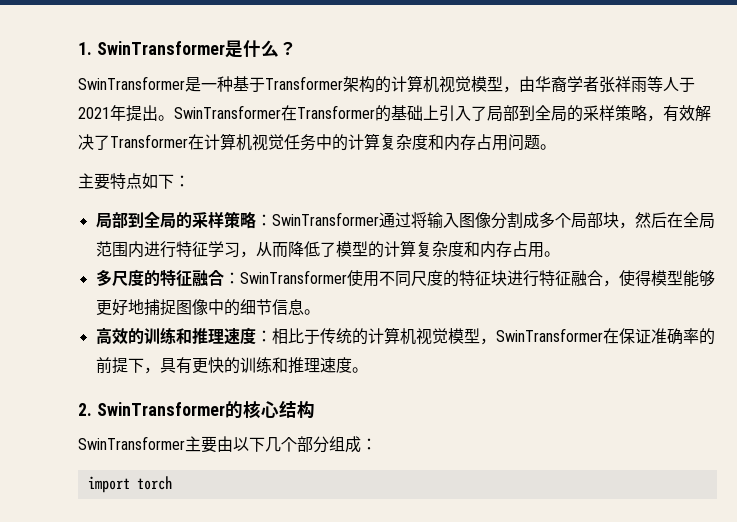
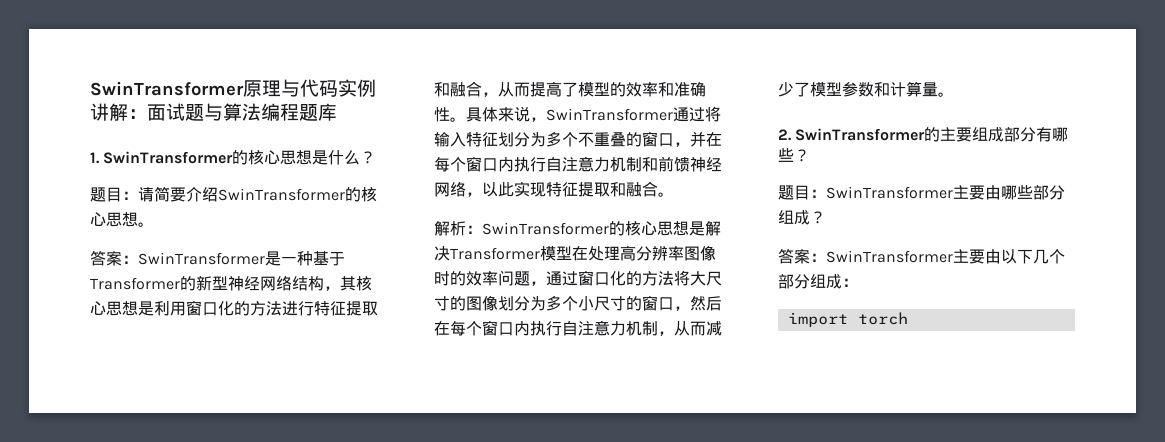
[78,40,297,58] 1. SwinTransformer是什么？ // -> [90,79,376,97] [90,103,337,121] [90,150,377,165] [90,186,377,202] [90,212,154,227] [90,250,138,266] SwinTransformer原理与代码实例讲解：面试题与算法编程题库 // 1. SwinTransformer的核心思想是什么？ // 题目：请简要介绍SwinTransformer的核心思想。 // 答案：
[343,75,695,93] [78,105,711,122] [78,133,556,151] [78,173,190,190] [95,211,715,229] [95,240,560,258] [95,269,715,287] [95,299,320,316] [95,327,715,345] [95,357,368,374] [78,400,315,419] 架构的计算机视觉模型，由华裔学者张祥雨等人于2021年提出。SwinTransformer在Transformer的基础上引入了局部到全局的采样策略，有效解决了Transformer在计算机视觉任务中的计算复杂度和内存占用问题。 // 主要特点如下： // 局部到全局的采样策略：SwinTransformer通过将输入图像分割成多个局部块，然后在全局范围内进行特征学习，从而降低了模型的计算复杂度和内存占用。 // 多尺度的特征融合：SwinTransformer使用不同尺度的特征块进行特征融合，使得模型能够更好地捕捉图像中的细节信息。 // 高效的训练和推理速度：相比于传统的计算机视觉模型，SwinTransformer在保证准确率的前提下，具有更快的训练和推理速度。 // 2. SwinTransformer的核心结构 // -> [180,275,372,291] [90,300,378,316] [434,81,706,97] [434,106,721,122] [434,131,722,147] [434,156,722,172] [434,181,674,197] [434,221,721,236] [434,245,716,261] [434,270,722,286] [434,295,722,311] [434,320,722,336] [778,81,954,97] [778,127,1069,142] [778,148,810,162] [778,185,1065,200] [778,210,826,225] [778,248,826,264] 的新型神经网络结构，其核心思想是利用窗口化的方法进行特征提取和融合，从而提高了模型的效率和准确性。具体来说，SwinTransformer通过将输入特征划分为多个不重叠的窗口，并在每个窗口内执行自注意力机制和前馈神经网络，以此实现特征提取和融合。 // 解析：SwinTransformer的核心思想是解决Transformer模型在处理高分辨率图像时的效率问题，通过窗口化的方法将大尺寸的图像划分为多个小尺寸的窗口，然后在每个窗口内执行自注意力机制，从而减少了模型参数和计算量。 // 2. SwinTransformer的主要组成部分有哪些？ // 题目：SwinTransformer主要由哪些部分组成？ // 答案：

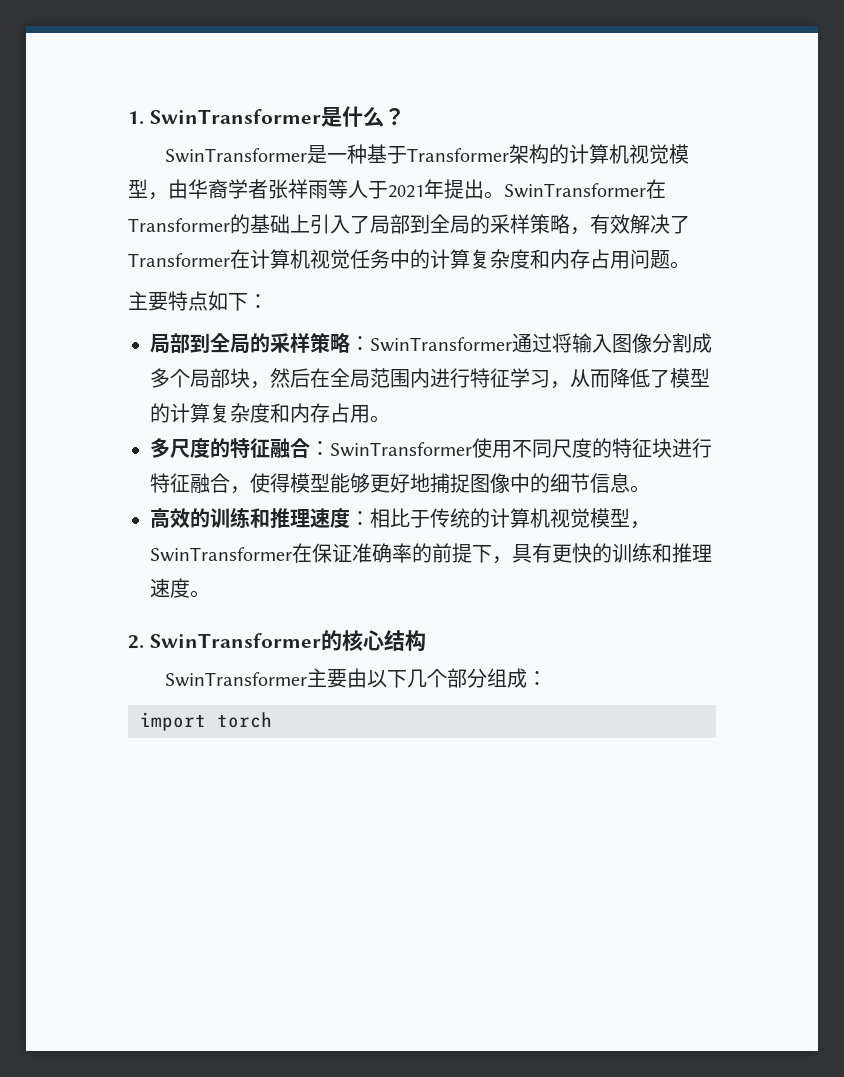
[90,79,376,97] [90,103,337,121] [90,150,377,165] [90,186,377,202] [90,212,154,227] [90,250,138,266] SwinTransformer原理与代码实例讲解：面试题与算法编程题库 // 1. SwinTransformer的核心思想是什么？ // 题目：请简要介绍SwinTransformer的核心思想。 // 答案： -> [128,106,405,127] 1. SwinTransformer是什么？ //
[180,275,372,291] [90,300,378,316] [434,81,706,97] [434,106,721,122] [434,131,722,147] [434,156,722,172] [434,181,674,197] [434,221,721,236] [434,245,716,261] [434,270,722,286] [434,295,722,311] [434,320,722,336] [778,81,954,97] [778,127,1069,142] [778,148,810,162] [778,185,1065,200] [778,210,826,225] [778,248,826,264] 的新型神经网络结构，其核心思想是利用窗口化的方法进行特征提取和融合，从而提高了模型的效率和准确性。具体来说，SwinTransformer通过将输入特征划分为多个不重叠的窗口，并在每个窗口内执行自注意力机制和前馈神经网络，以此实现特征提取和融合。 // 解析：SwinTransformer的核心思想是解决Transformer模型在处理高分辨率图像时的效率问题，通过窗口化的方法将大尺寸的图像划分为多个小尺寸的窗口，然后在每个窗口内执行自注意力机制，从而减少了模型参数和计算量。 // 2. SwinTransformer的主要组成部分有哪些？ // 题目：SwinTransformer主要由哪些部分组成？ // 答案： -> [508,144,689,164] [128,179,666,200] [128,214,690,235] [128,249,690,269] [128,291,268,311] [150,332,712,354] [150,368,710,389] [150,403,390,423] [150,438,712,459] [150,473,650,494] [150,507,650,529] [150,543,712,564] [150,578,210,598] [128,630,426,652] 架构的计算机视觉模型，由华裔学者张祥雨等人于2021年提出。SwinTransformer在Transformer的基础上引入了局部到全局的采样策略，有效解决了Transformer在计算机视觉任务中的计算复杂度和内存占用问题。 // 主要特点如下： // 局部到全局的采样策略：SwinTransformer通过将输入图像分割成多个局部块，然后在全局范围内进行特征学习，从而降低了模型的计算复杂度和内存占用。 // 多尺度的特征融合：SwinTransformer使用不同尺度的特征块进行特征融合，使得模型能够更好地捕捉图像中的细节信息。 // 高效的训练和推理速度：相比于传统的计算机视觉模型，SwinTransformer在保证准确率的前提下，具有更快的训练和推理速度。 // 2. SwinTransformer的核心结构 //

